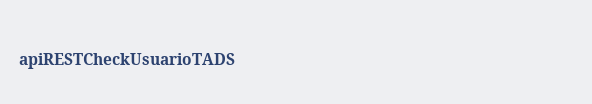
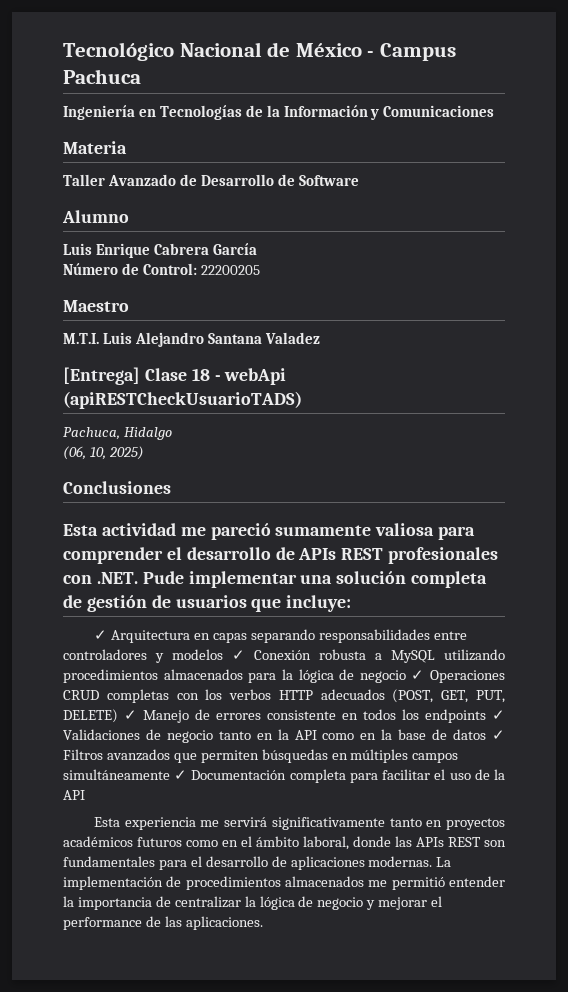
[19,53,235,69] apiRESTCheckUsuarioTADS -> [63,42,456,61] [63,69,141,84] [63,105,495,120] [63,141,127,154] [63,174,359,186] [62,210,129,223] [63,243,257,258] [63,263,260,275] [63,300,129,312] [63,332,320,347] [63,367,287,385] [63,391,302,409] [63,427,172,440] [63,446,144,460] [63,481,171,494] [63,523,476,540] [63,547,499,564] [63,571,488,588] [63,595,352,612] [94,629,467,643] [63,649,505,663] [63,669,505,683] [63,689,505,703] [63,709,505,723] [63,729,505,743] [63,749,459,763] [63,769,505,783] [63,790,85,800] [94,817,505,830] [63,836,506,850] [63,856,452,870] [63,876,505,890] [63,896,443,910] [63,916,263,930] Tecnológico Nacional de México - Campus Pachuca // Ingeniería en Tecnologías de la Información y Comunicaciones // Materia // Taller Avanzado de Desarrollo de Software // Alumno // Luis Enrique Cabrera García // Número de Control: 22200205 // Maestro // M.T.I. Luis Alejandro Santana Valadez // [Entrega] Clase 18 - webApi (apiRESTCheckUsuarioTADS) // Pachuca, Hidalgo // (06, 10, 2025) // Conclusiones // Esta actividad me pareció sumamente valiosa para comprender el desarrollo de APIs REST profesionales con .NET. Pude implementar una solución completa de gestión de usuarios que incluye: // ✓ Arquitectura en capas separando responsabilidades entre controladores y modelos ✓ Conexión robusta a MySQL utilizando procedimientos almacenados para la lógica de negocio ✓ Operaciones CRUD completas con los verbos HTTP adecuados (POST, GET, PUT, DELETE) ✓ Manejo de errores consistente en todos los endpoints ✓ Validaciones de negocio tanto en la API como en la base de datos ✓ Filtros avanzados que permiten búsquedas en múltiples campos simultáneamente ✓ Documentación completa para facilitar el uso de la API // Esta experiencia me servirá significativamente tanto en proyectos académicos futuros como en el ámbito laboral, donde las APIs REST son fundamentales para el desarrollo de aplicaciones modernas. La implementación de procedimientos almacenados me permitió entender la importancia de centralizar la lógica de negocio y mejorar el performance de las aplicaciones.

